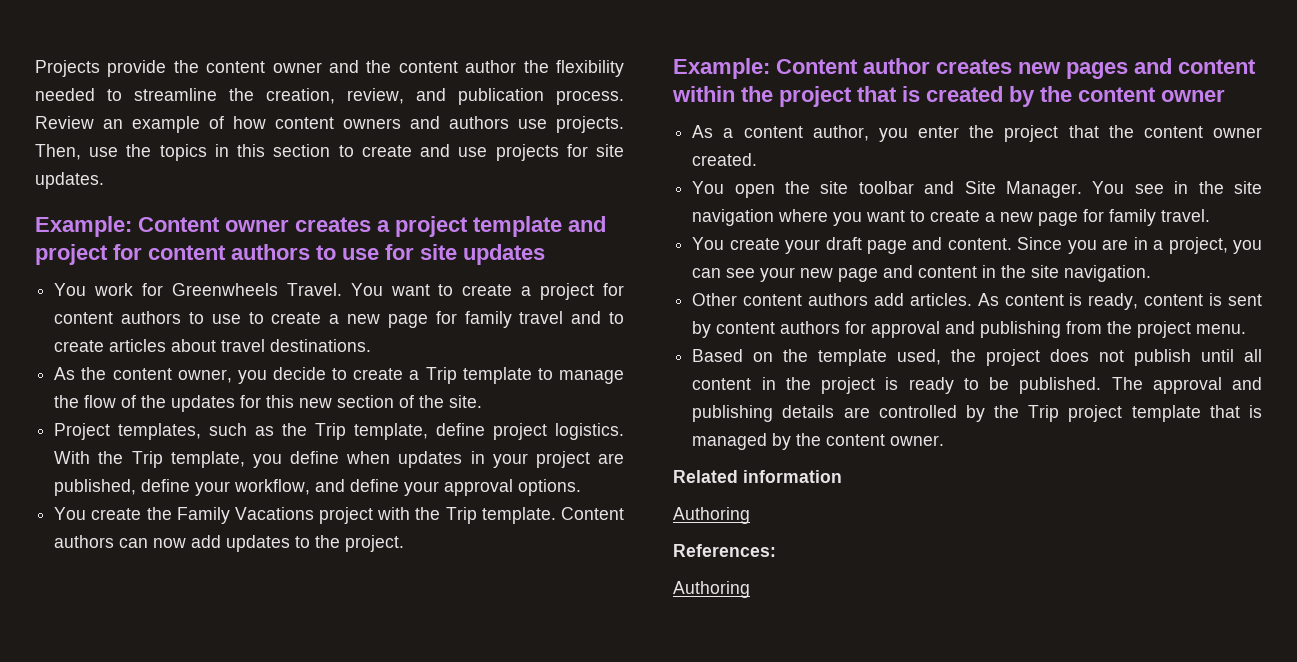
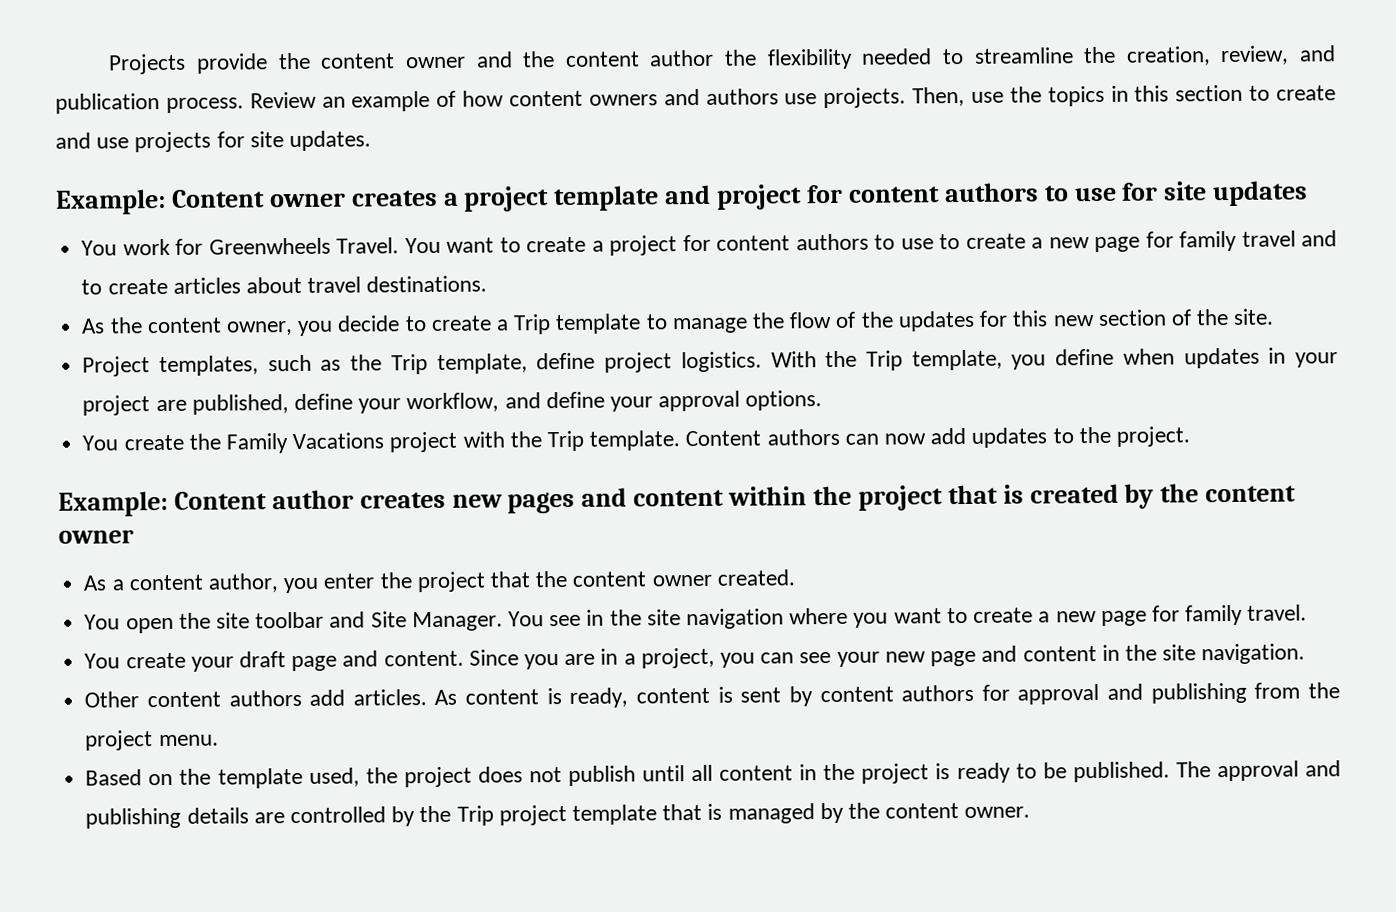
[673,470,842,483] [673,507,750,524] [673,544,776,557] [673,581,750,598] // Related information // Authoring // References: // Authoring -> (1031, 812) none

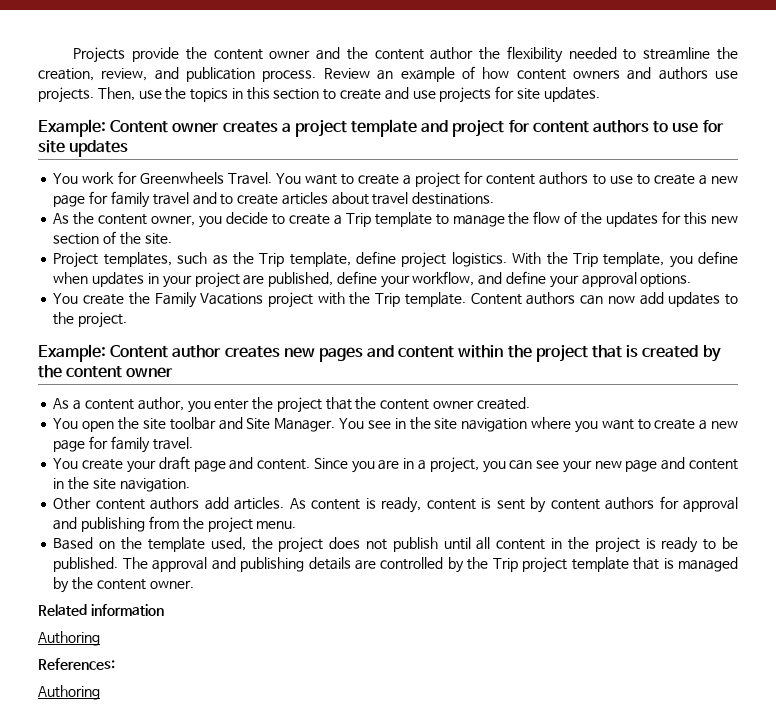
(1031, 812) none -> [38,604,164,616] [38,631,100,646] [38,658,115,670] [38,685,100,700] // Related information // Authoring // References: // Authoring

